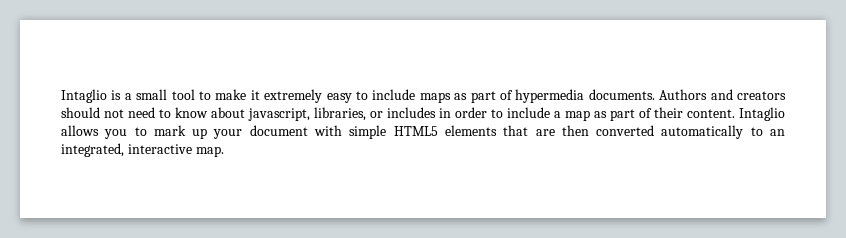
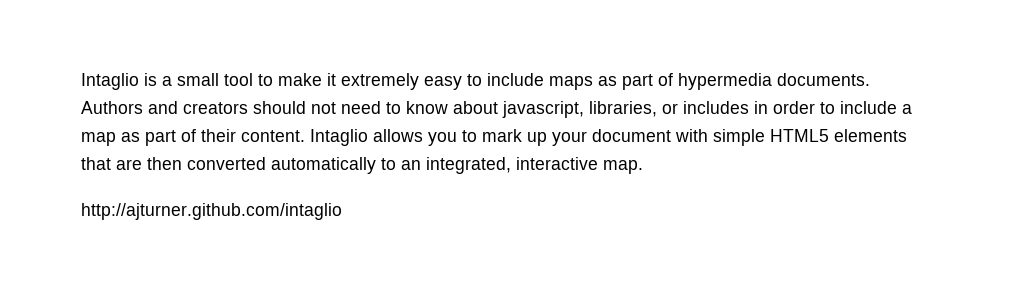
(224, 151) none -> [81,203,342,220] // http://ajturner.github.com/intaglio

